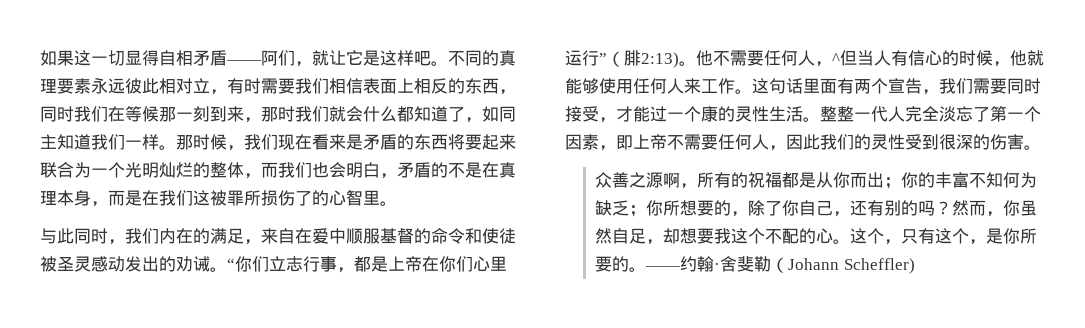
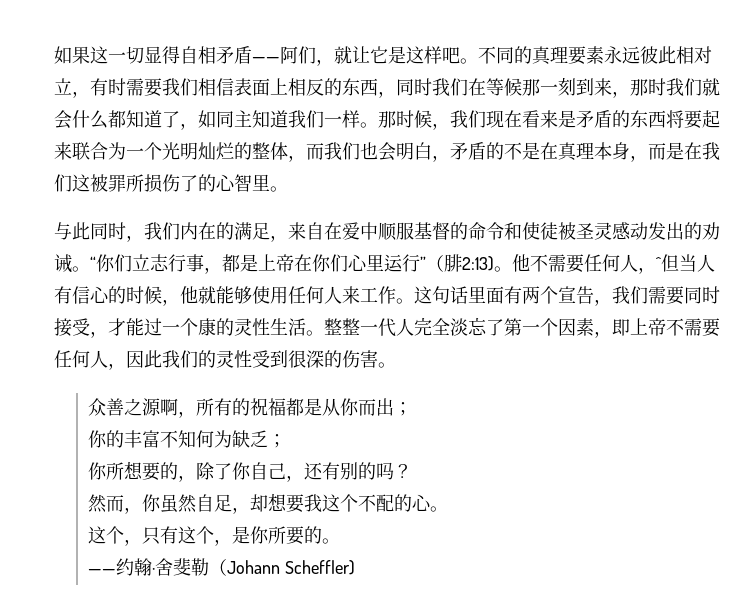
(902, 183) none -> (413, 409) //
(647, 211) none -> (287, 441) //
(953, 208) none -> (413, 471) //
(851, 241) none -> (449, 509) //
(647, 269) none -> (341, 541) //

